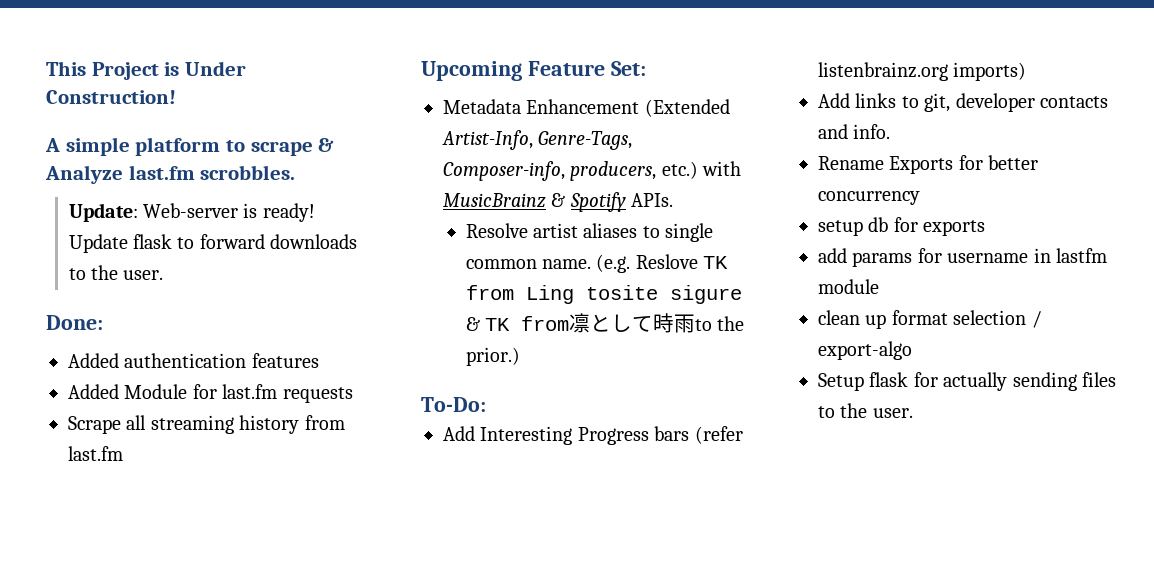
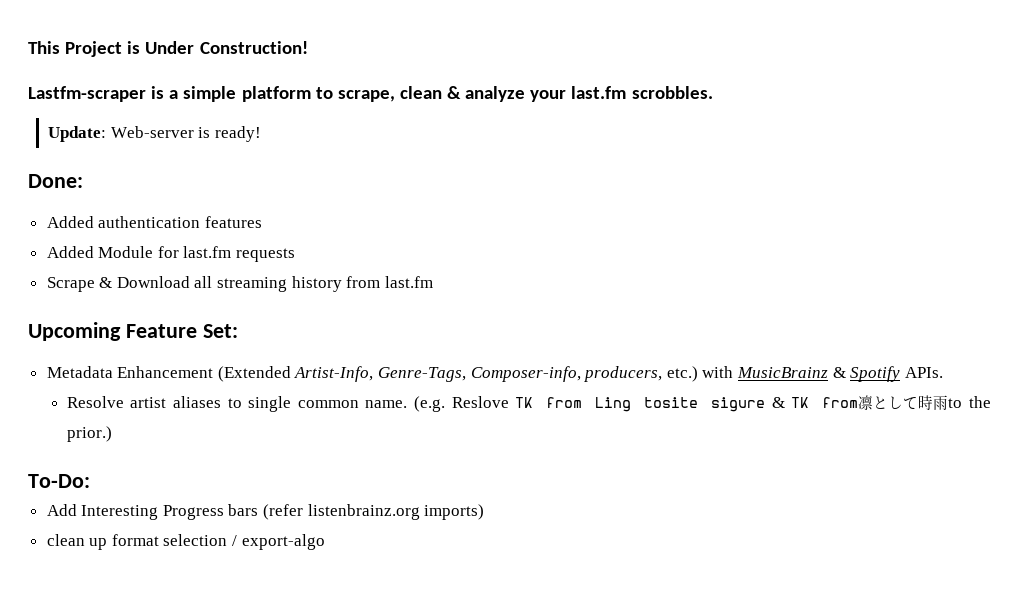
[45,137,335,156] [45,165,123,184] A simple platform to scrape & Analyze -> [28,86,567,102] Lastfm-scraper is a simple platform to scrape, clean & analyze your
[68,234,358,253] [68,265,164,280] Update flask to forward downloads to the user. -> (261, 134) none
(121, 425) none -> [99,276,190,288] & Download
[818,93,1108,112] [818,124,891,139] [818,155,1039,174] [818,191,920,205] [818,217,986,236] [818,248,1107,267] [818,279,879,294] // Add links to git, developer contacts and info. // Rename Exports for better concurrency // setup db for exports // add params for username in lastfm module -> (485, 512) none
[818,372,1116,391] [818,403,913,418] // Setup flask for actually sending files to the user. -> (325, 542) none

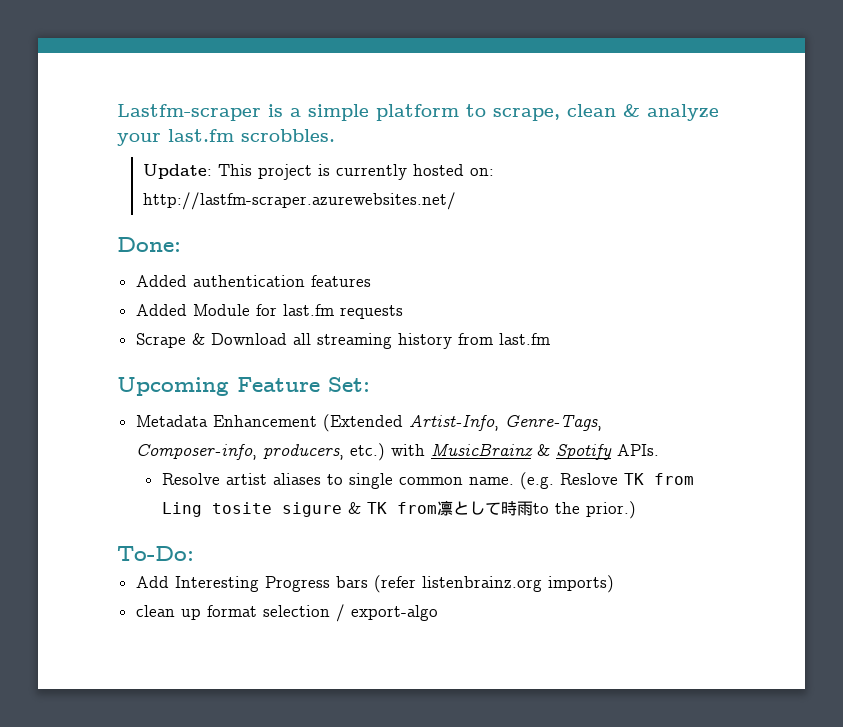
[28,41,308,57] This Project is Under Construction! // -> (117, 112) none
[110,126,261,142] Web-server is ready! -> [217,164,494,180] [142,192,456,210] This project is currently hosted on: http://lastfm-scraper.azurewebsites.net/

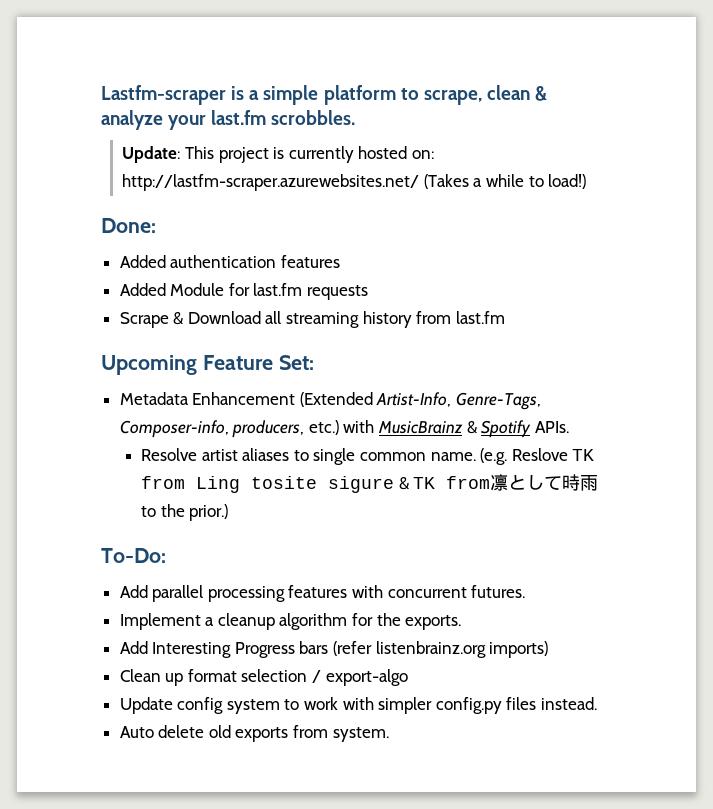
(456, 201) none -> [423,174,587,189] (Takes a while to load!)
(194, 553) none -> [119,585,526,602] [119,613,462,630] // Add parallel processing features with concurrent futures. // Implement a cleanup algorithm for the exports.
[135,605,175,617] clean -> [119,669,161,682] Clean
(438, 613) none -> [119,697,598,714] [119,725,389,742] // Update config system to work with simpler config.py files instead. // Auto delete old exports from system.

